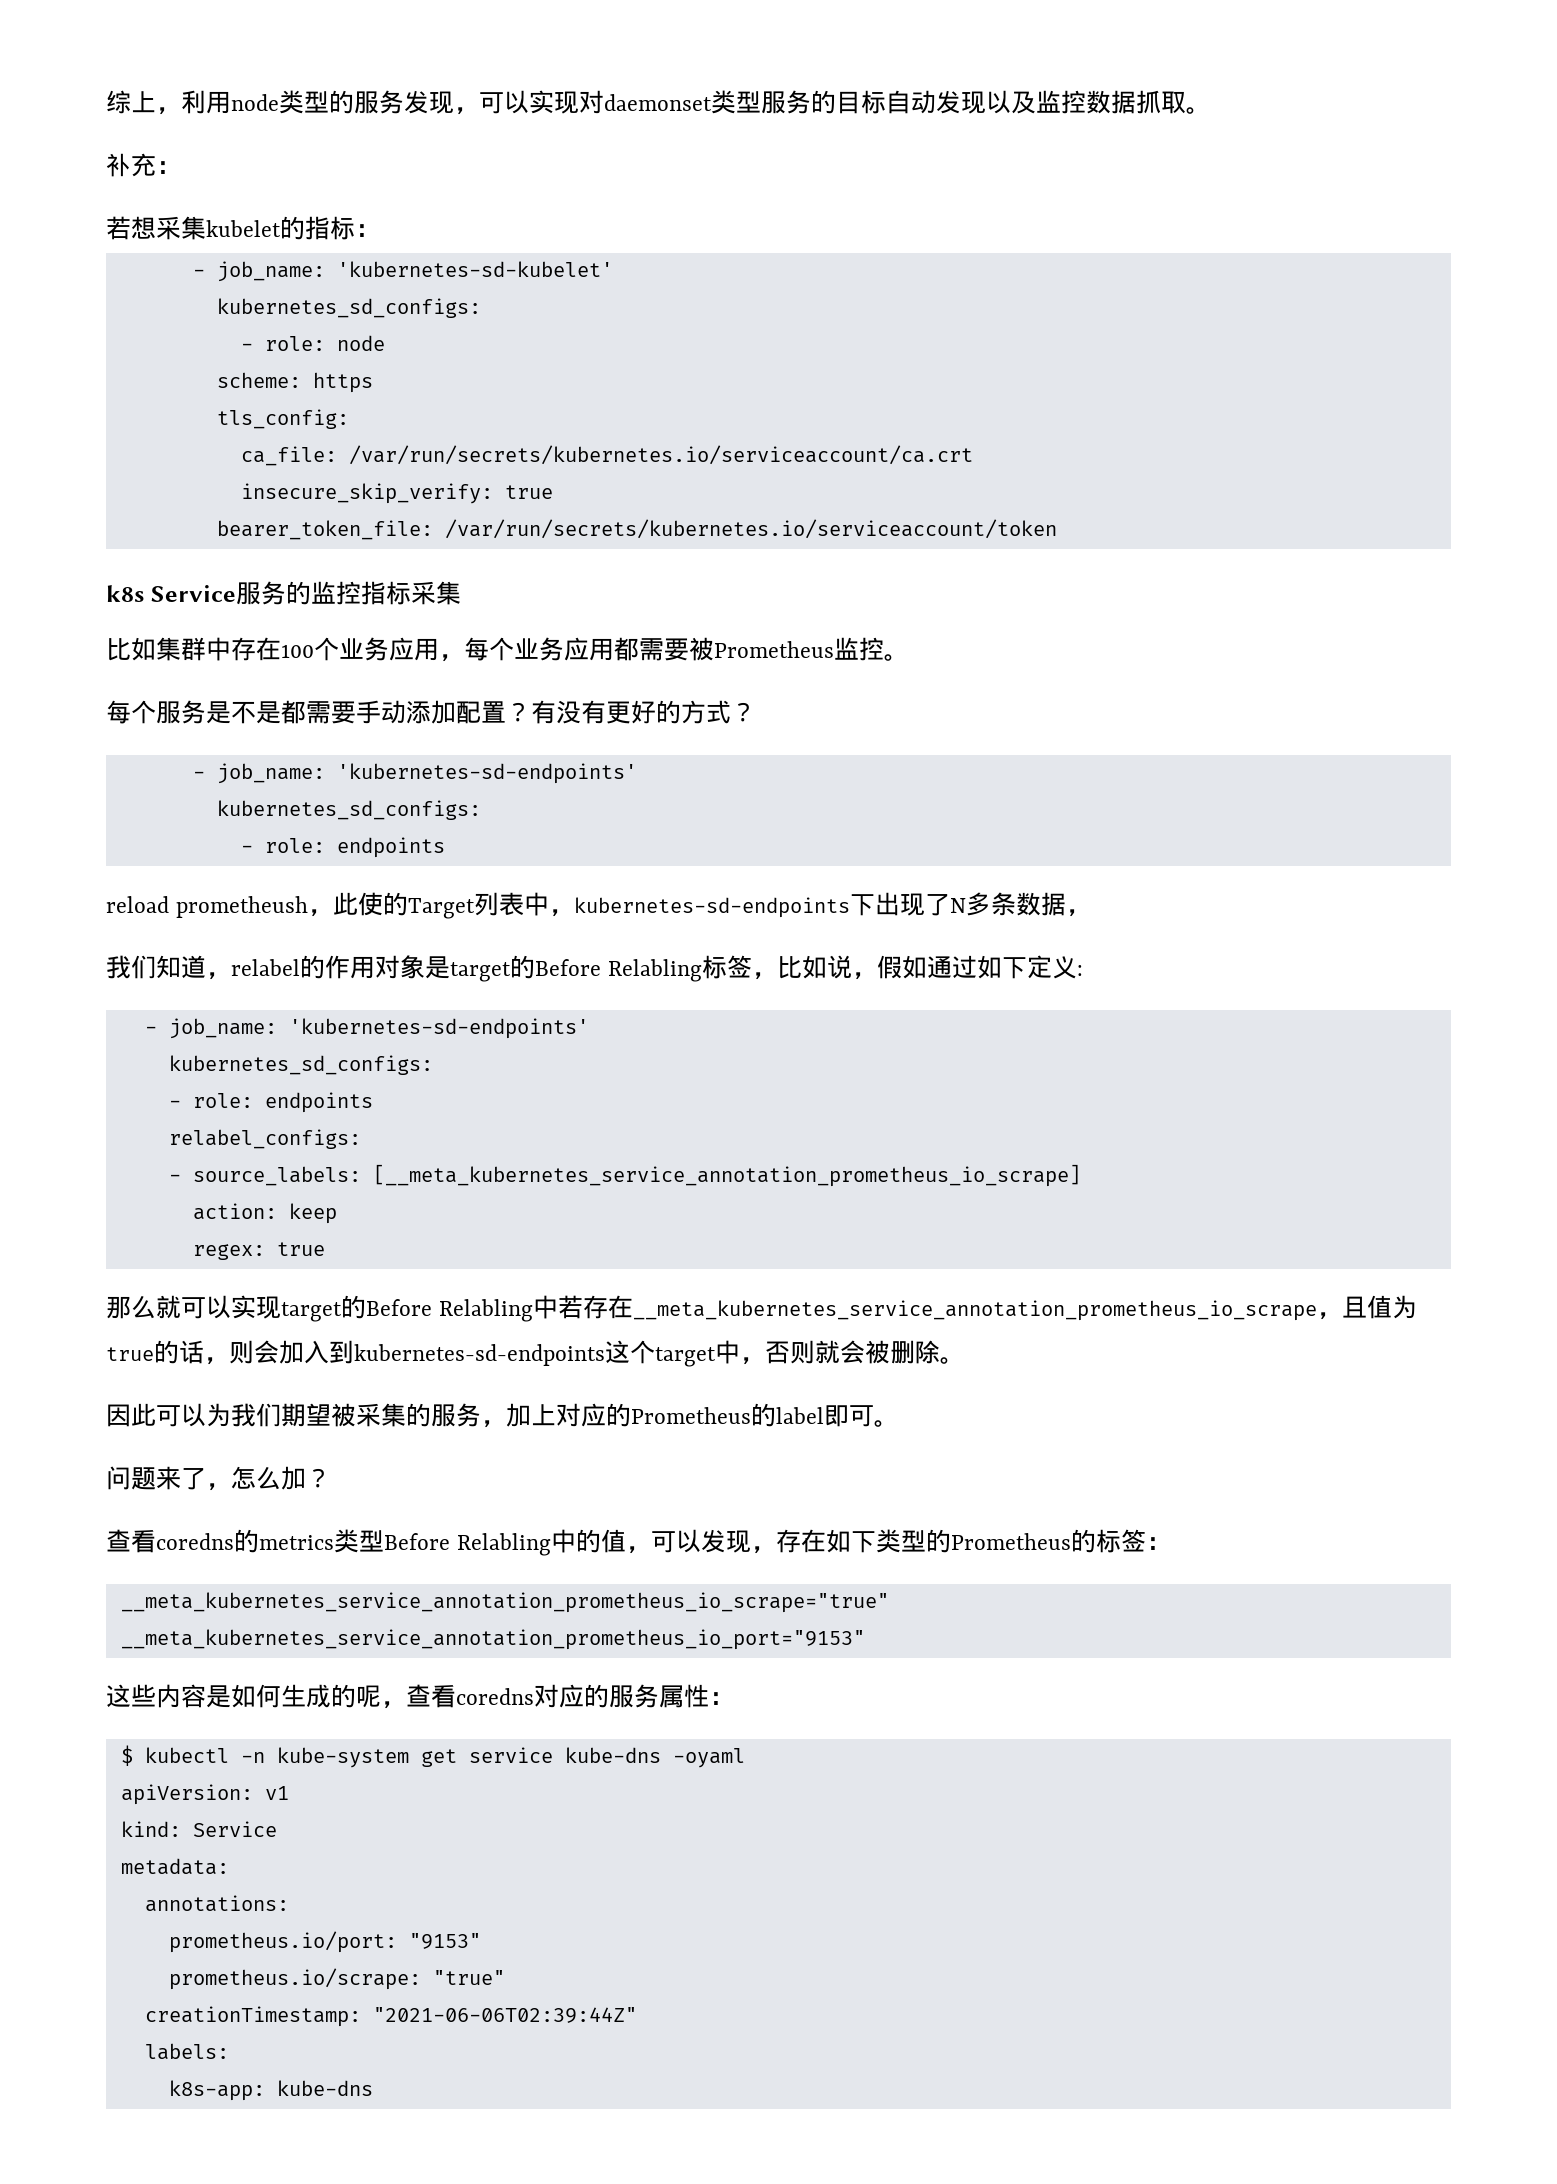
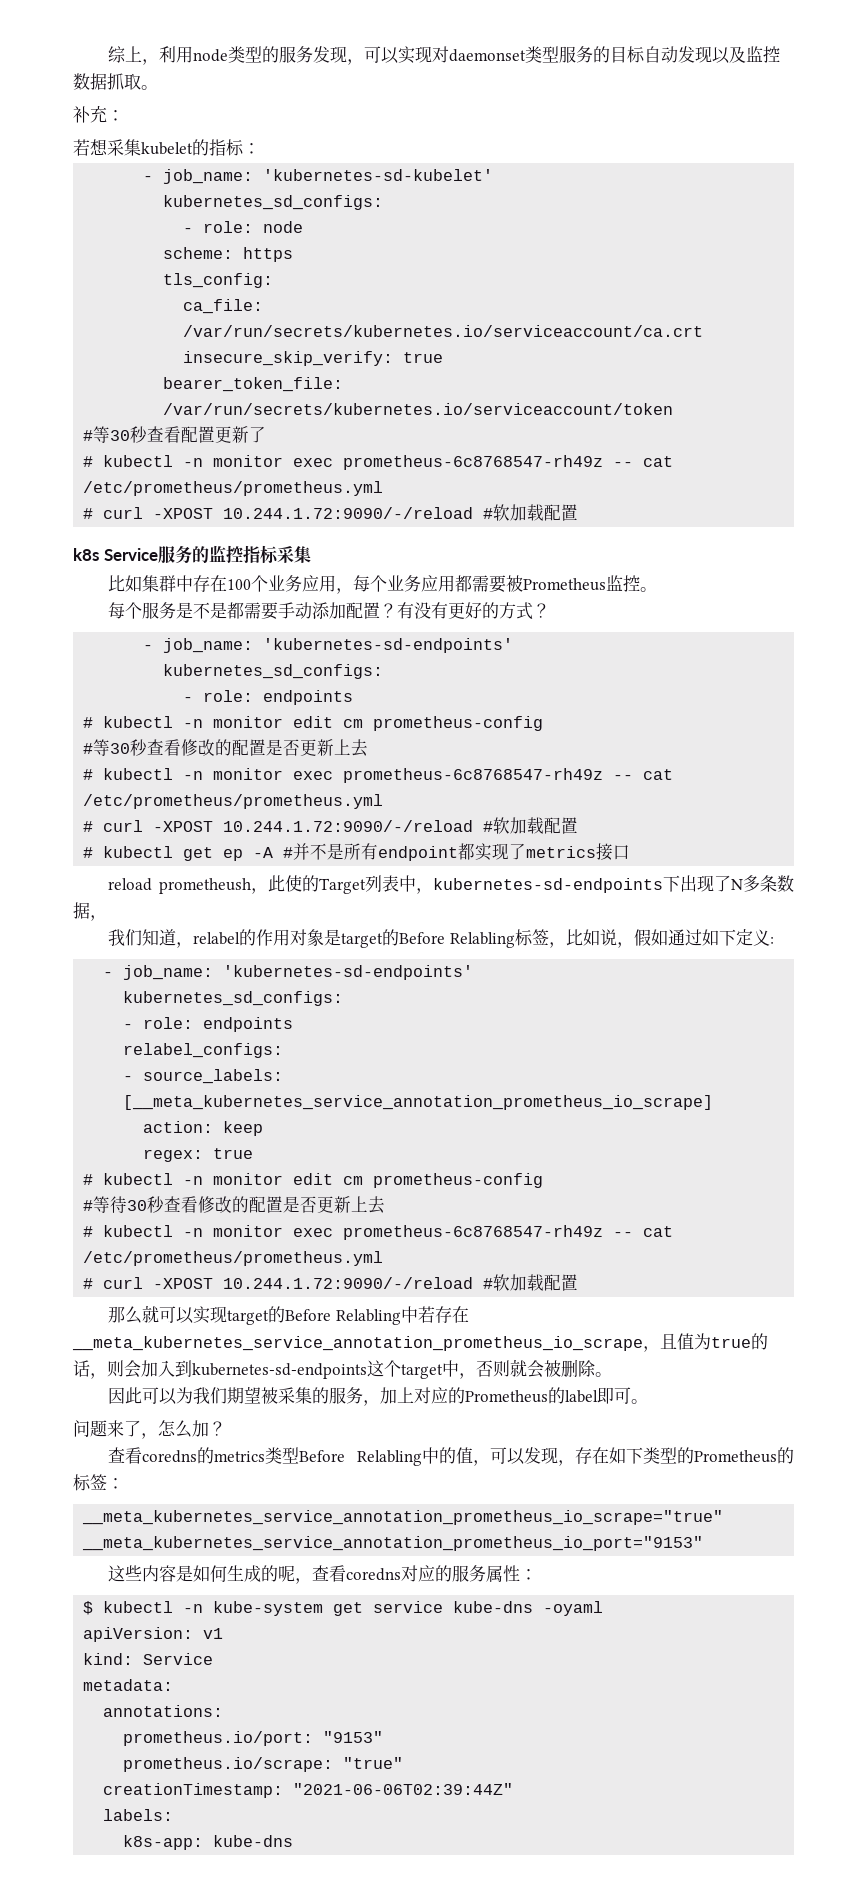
(1057, 529) none -> [83,426,267,443] [83,455,674,470] [83,481,384,496] [83,504,579,521] // #等30秒查看配置更新了 // # kubectl -n monitor exec prometheus-6c8768547-rh49z -- cat /etc/prometheus/prometheus.yml // # curl -XPOST 10.244.1.72:9090/-/reload #软加载配置
(445, 847) none -> [83,716,544,731] [83,739,369,757] [83,768,674,783] [83,794,384,809] [83,817,579,834] [83,843,631,861] // # kubectl -n monitor edit cm prometheus-config // #等30秒查看修改的配置是否更新上去 // # kubectl -n monitor exec prometheus-6c8768547-rh49z -- cat /etc/prometheus/prometheus.yml // # curl -XPOST 10.244.1.72:9090/-/reload #软加载配置 // # kubectl get ep -A #并不是所有endpoint都实现了metrics接口
(325, 1249) none -> [83,1173,544,1188] [83,1196,386,1214] [83,1225,674,1240] [83,1251,384,1266] [83,1274,579,1291] // # kubectl -n monitor edit cm prometheus-config // #等待30秒查看修改的配置是否更新上去 // # kubectl -n monitor exec prometheus-6c8768547-rh49z -- cat /etc/prometheus/prometheus.yml // # curl -XPOST 10.244.1.72:9090/-/reload #软加载配置

